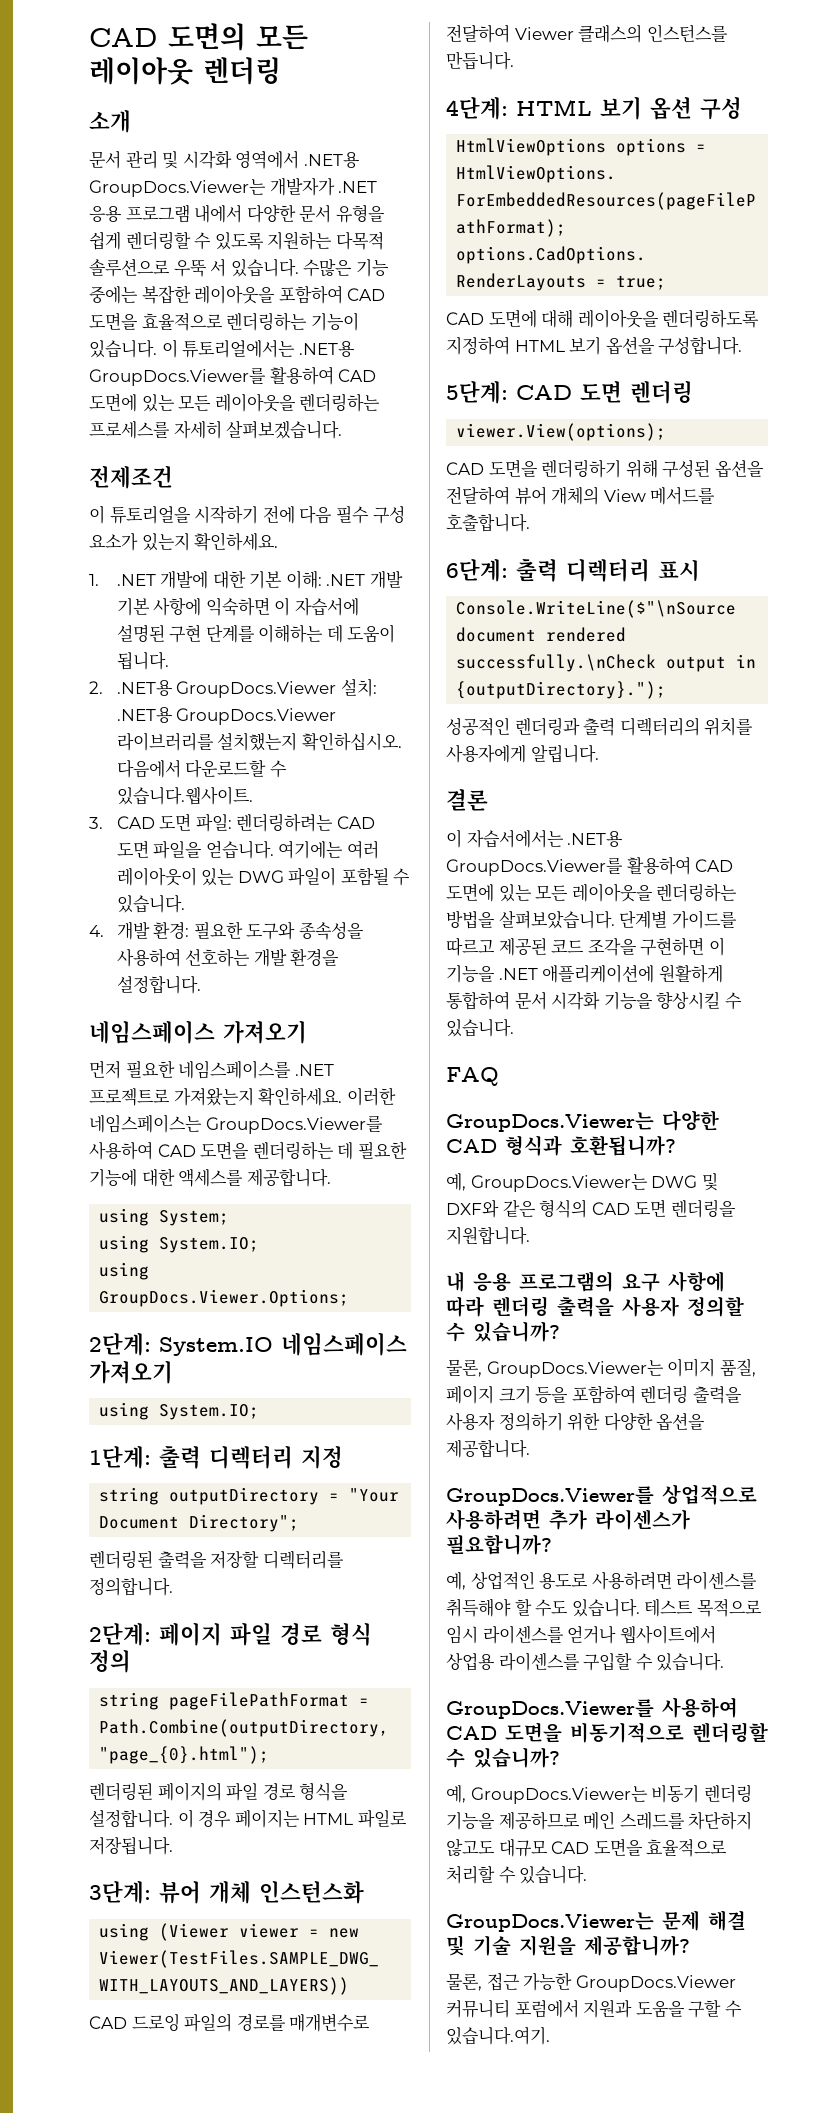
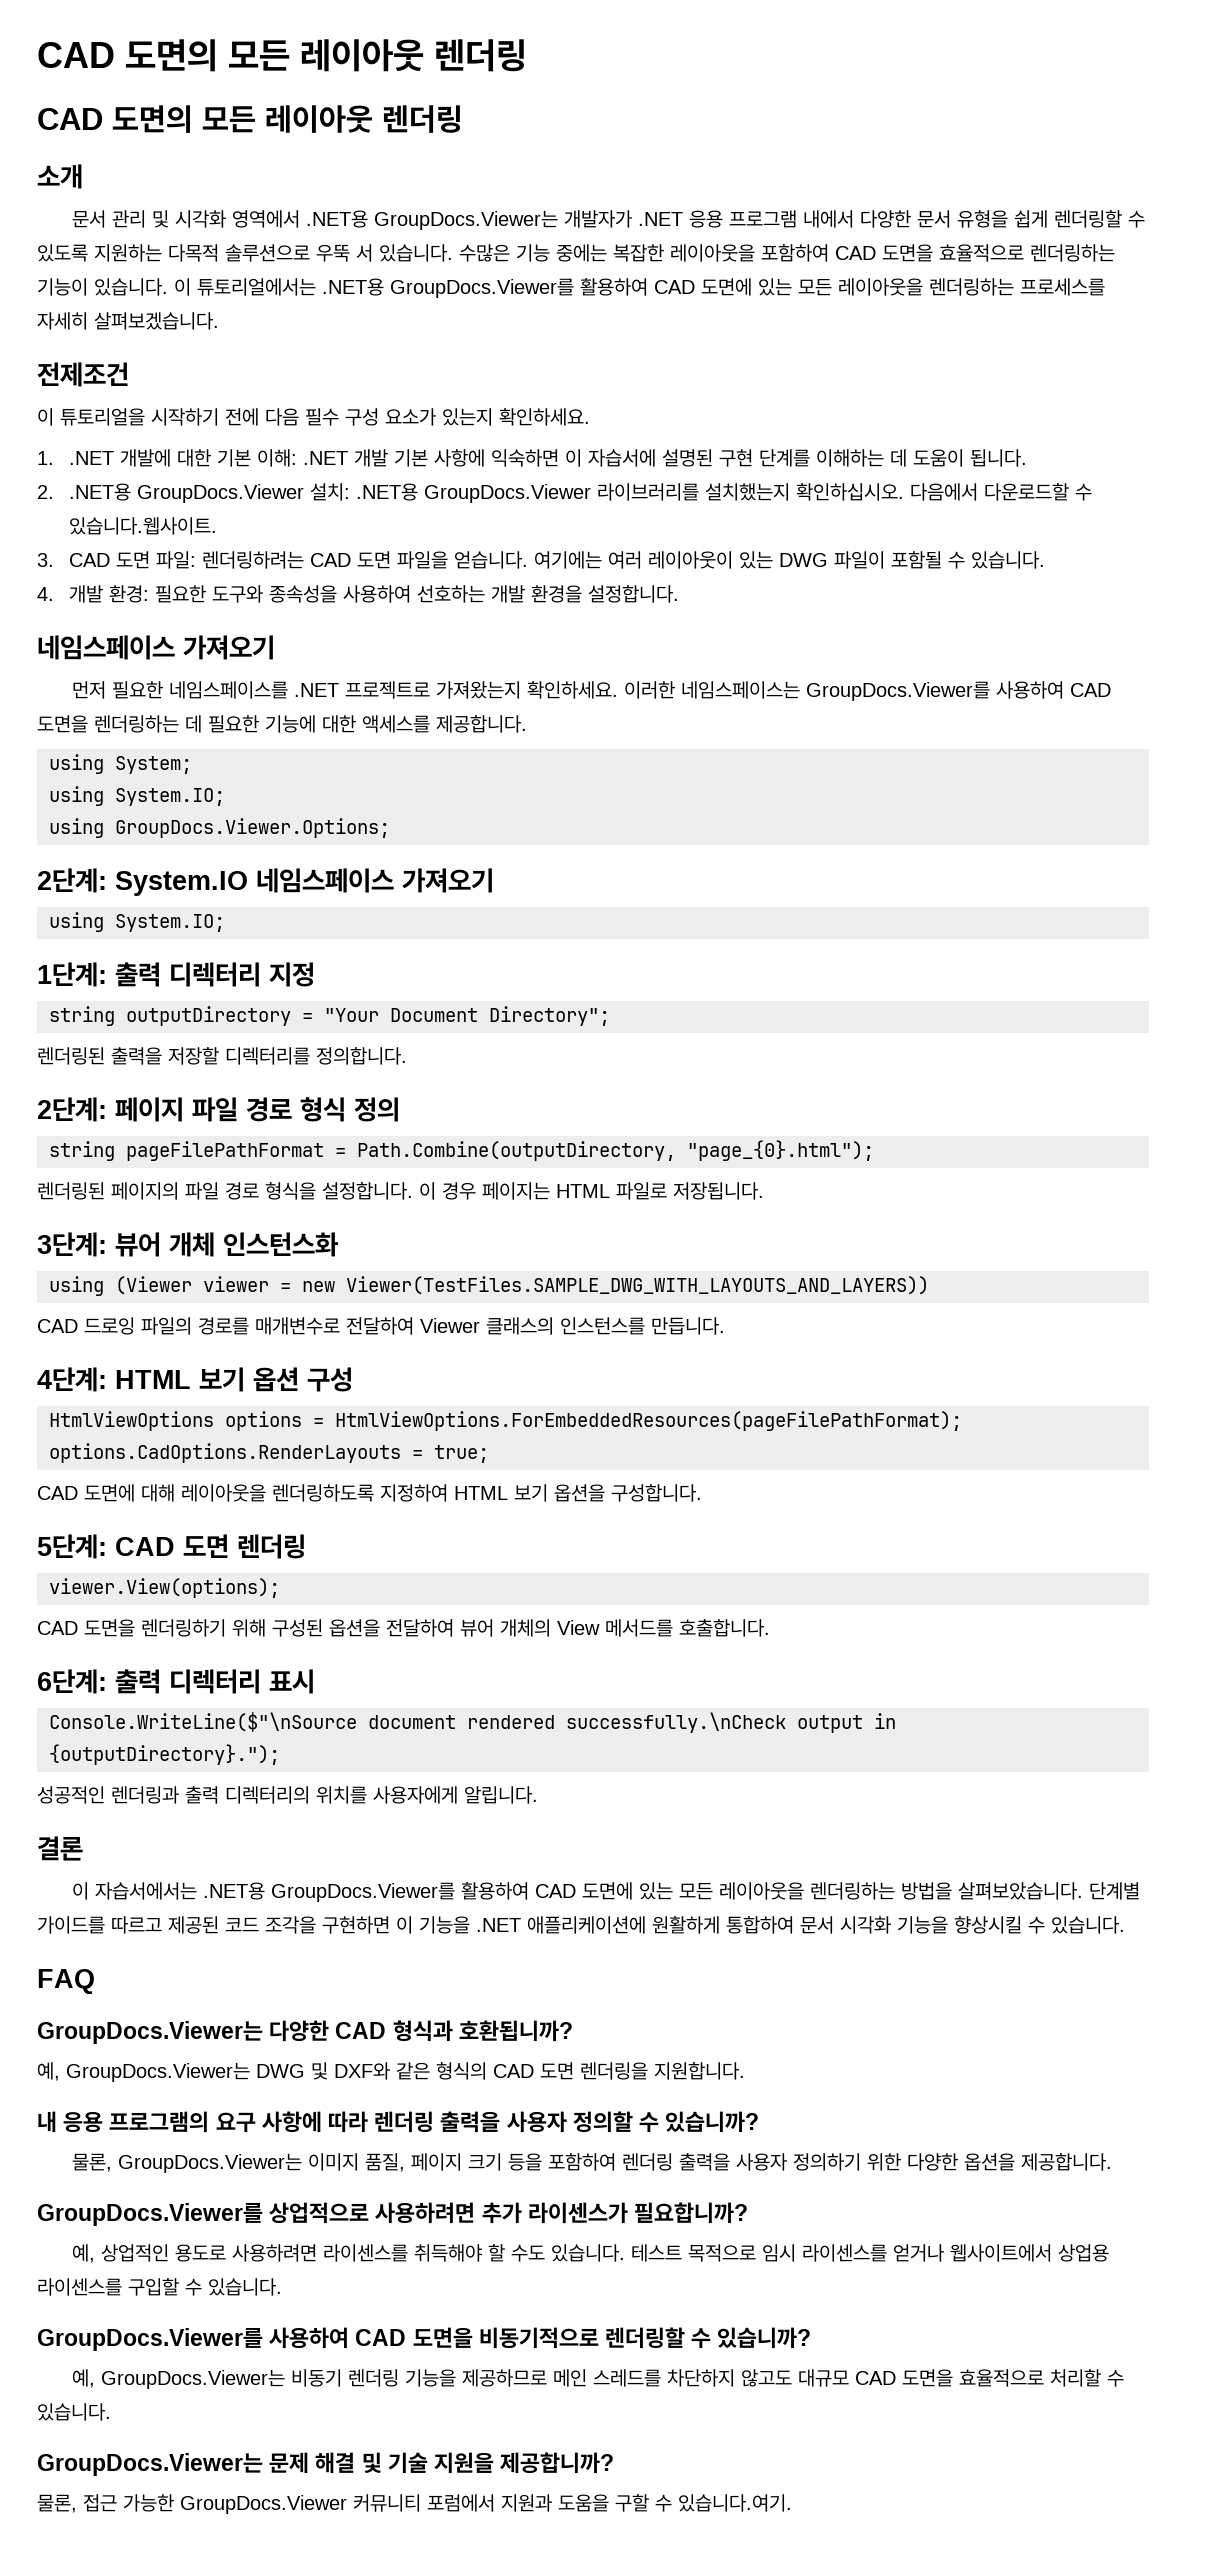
[89,23,308,51] [89,57,281,85] CAD 도면의 모든 레이아웃 렌더링 -> [37,39,527,72] [37,105,463,133] CAD 도면의 모든 레이아웃 렌더링 // CAD 도면의 모든 레이아웃 렌더링

